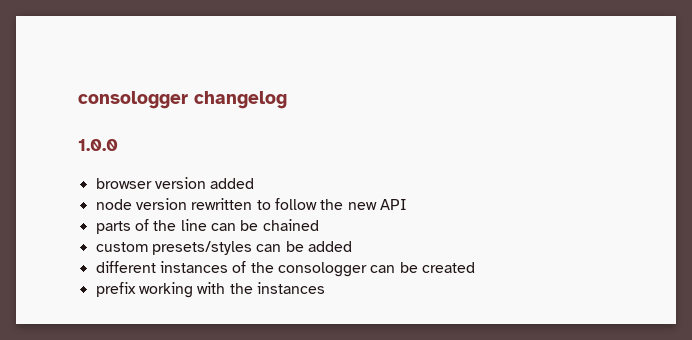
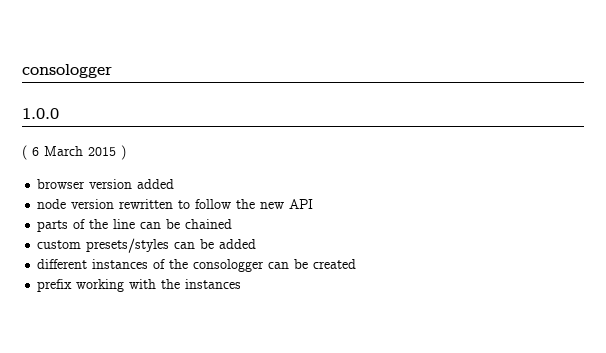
[78,91,287,109] consologger changelog -> [22,64,112,78] consologger
(118, 145) none -> [22,145,126,160] // ( 6 March 2015 )

